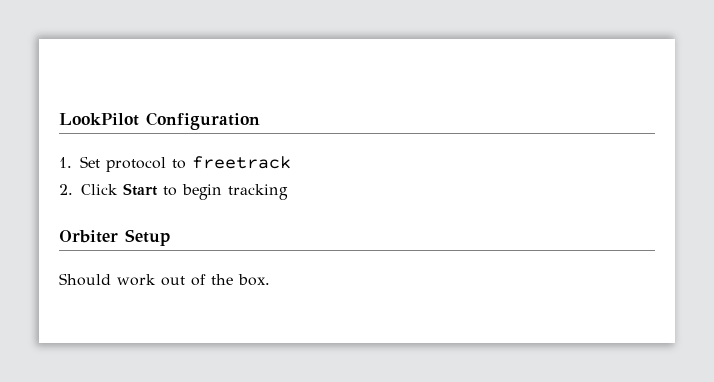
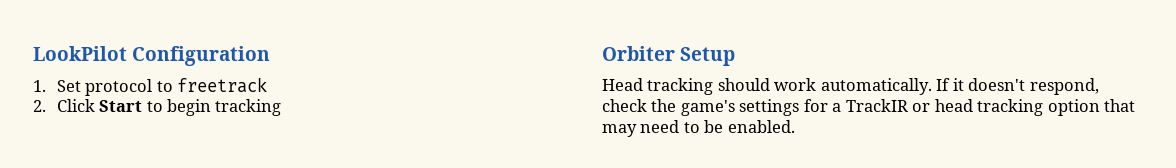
[59,273,270,286] Should work out of the box. -> [602,78,1099,95] [602,99,1136,116] [602,120,795,137] Head tracking should work automatically. If it doesn't respond, check the game's settings for a TrackIR or head tracking option that may need to be enabled.

